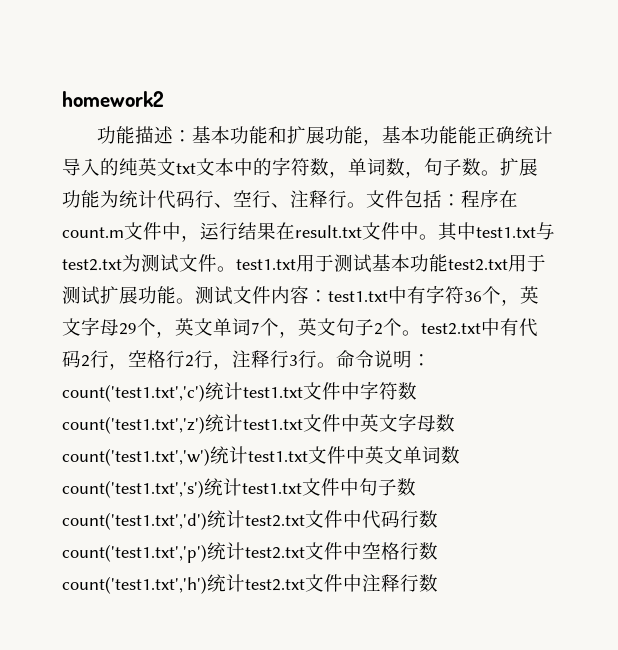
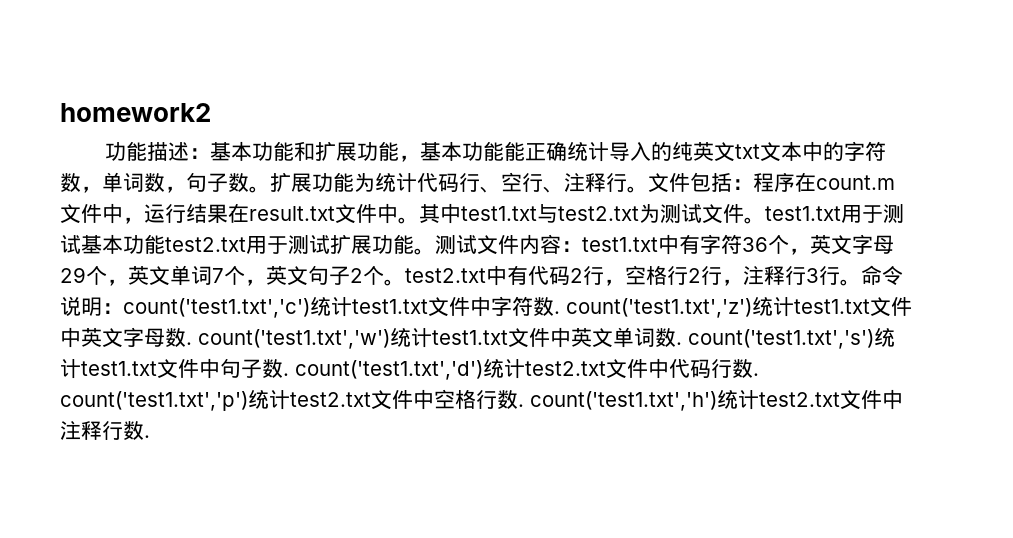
(417, 391) none -> [554,311,560,314] .
(455, 423) none -> [186,342,192,345] .
(460, 455) none -> [676,342,682,345] .
(416, 487) none -> [283,373,289,376] .
(438, 519) none -> [753,373,759,376] .
(438, 551) none -> [518,404,524,407] .
(438, 583) none -> [144,435,150,438] .

